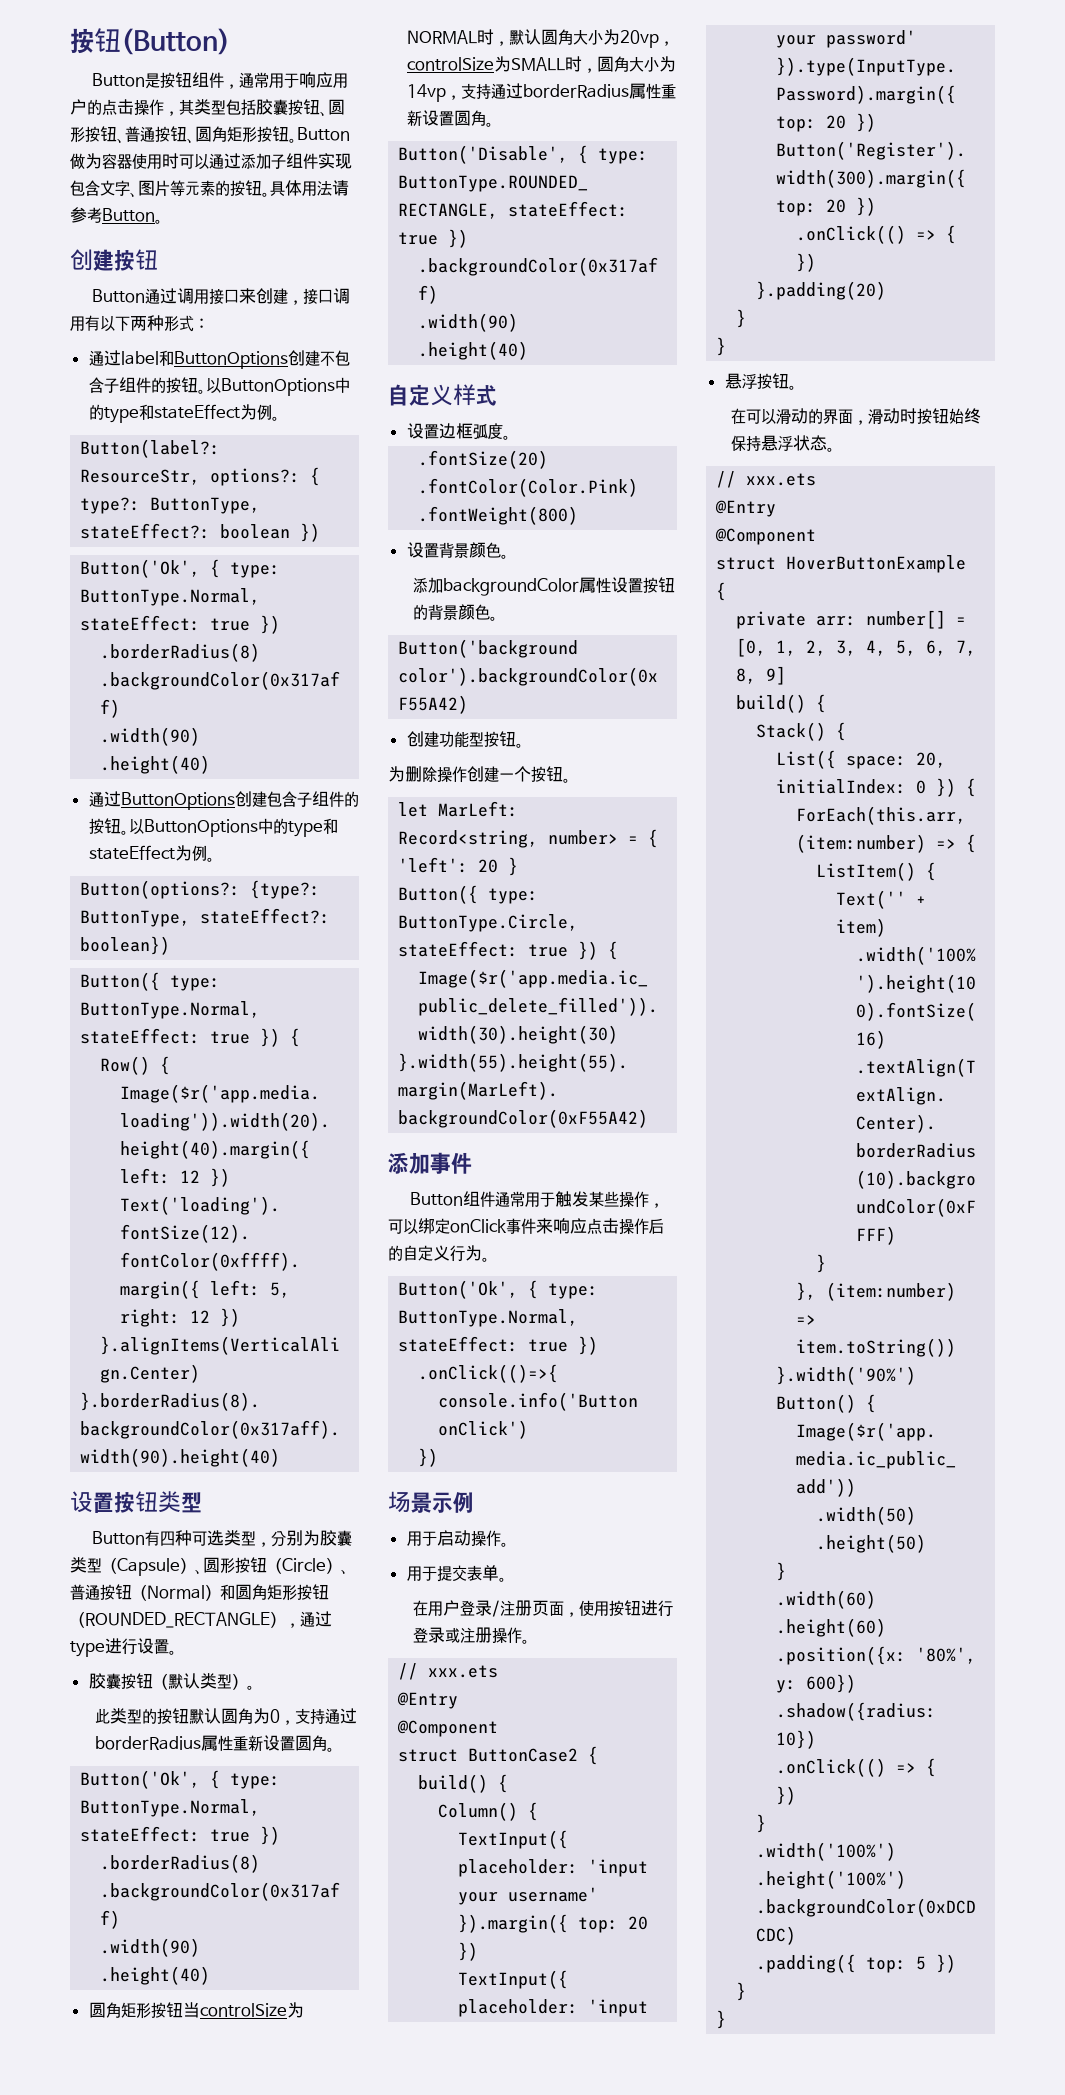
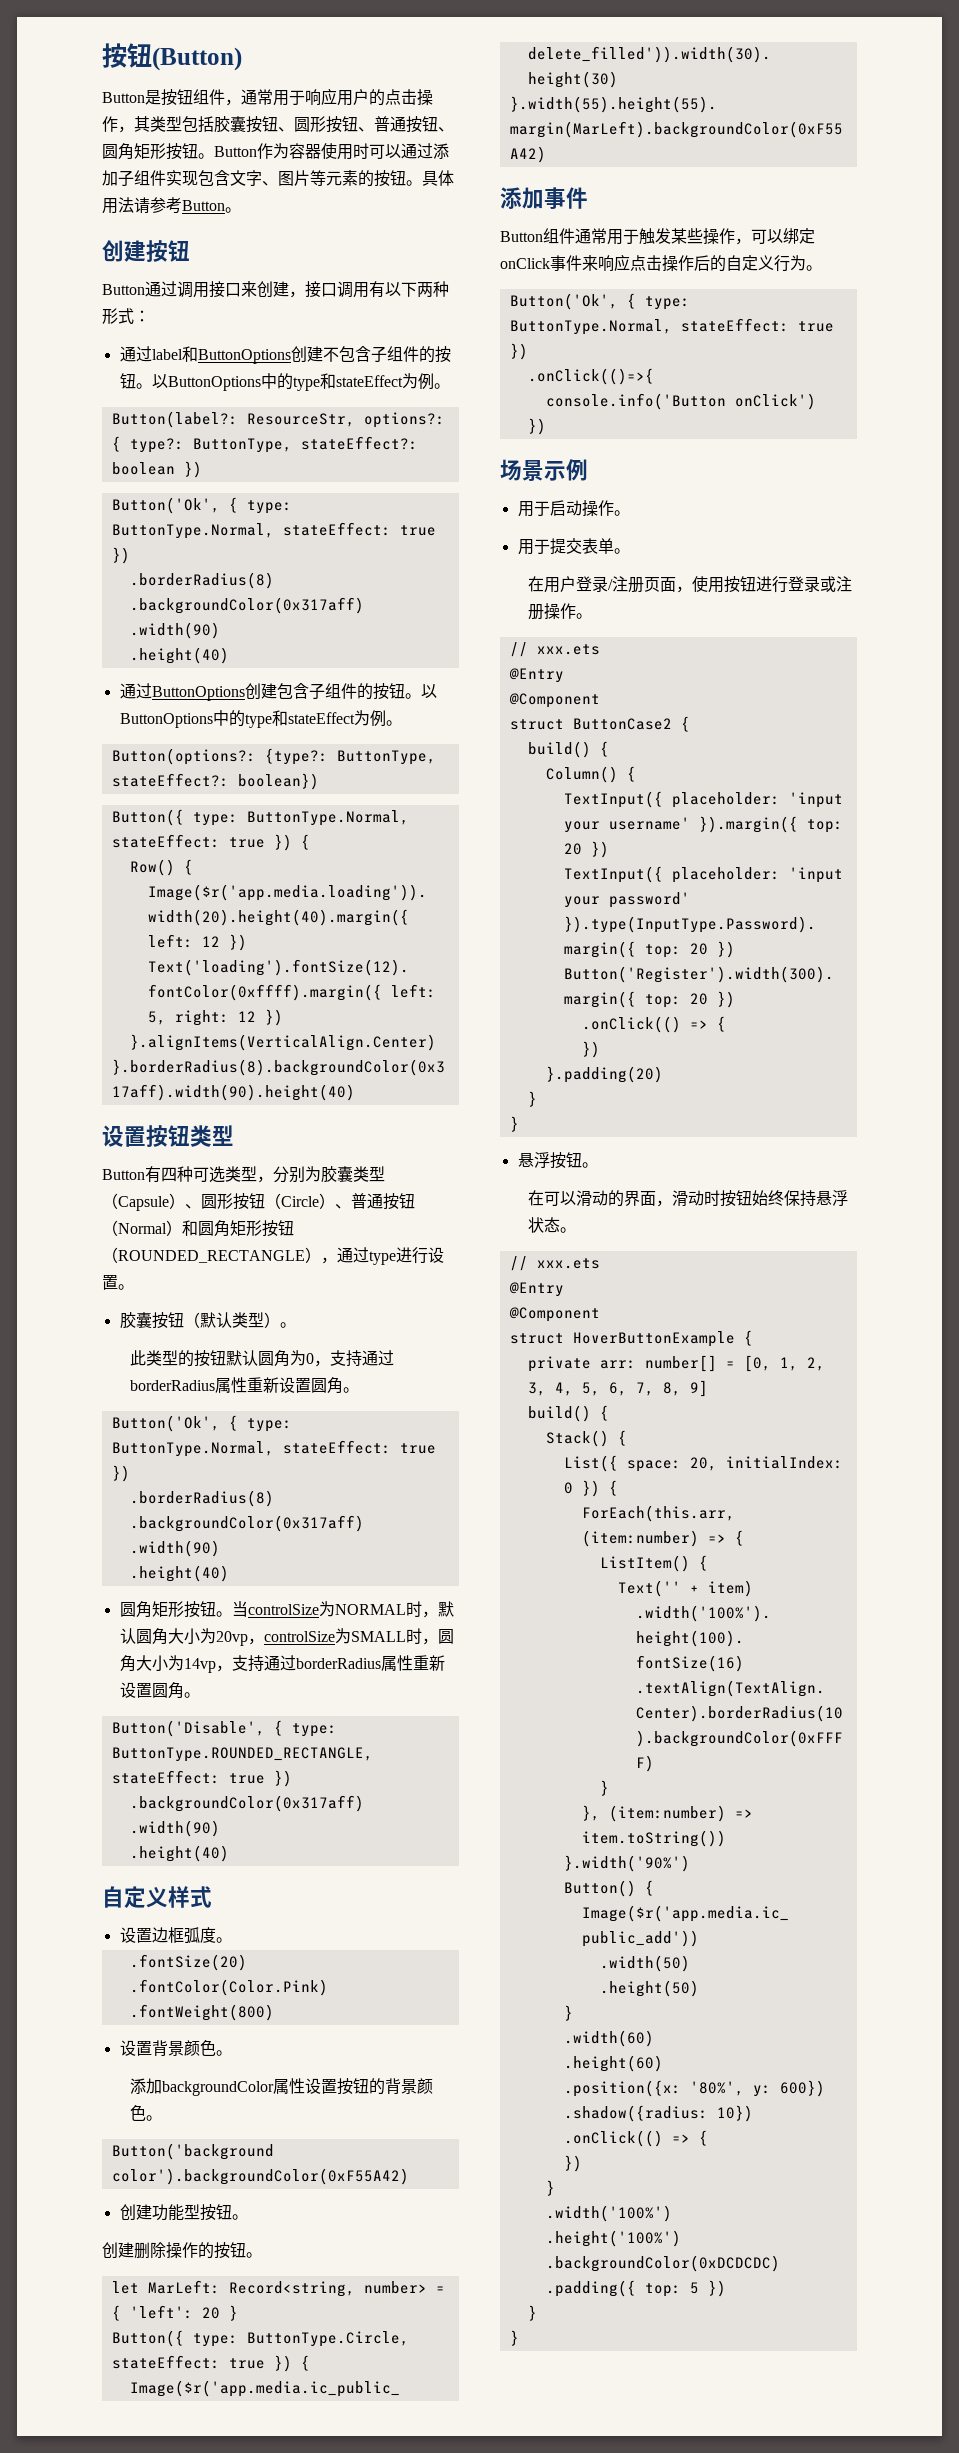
[70,153,85,170] 做 -> [257,143,273,159] 作
(183, 2010) none -> [215,1611,232,1617] 。
[388,766,405,782] 为 -> [102,2242,134,2259] 创建
[467,766,531,782] 创建一个 -> [198,2242,214,2259] 的

